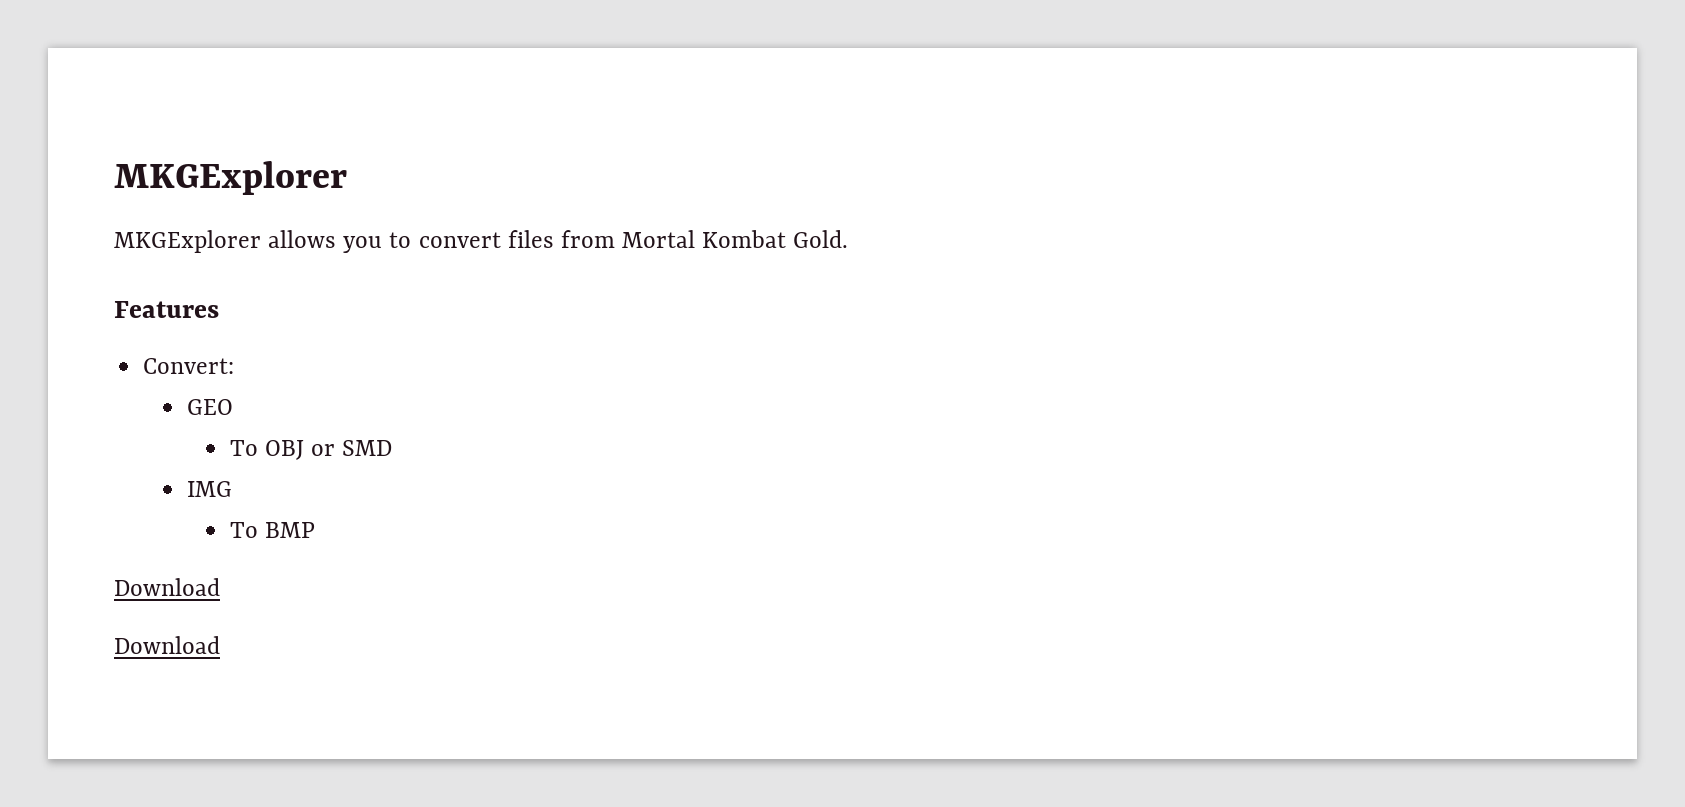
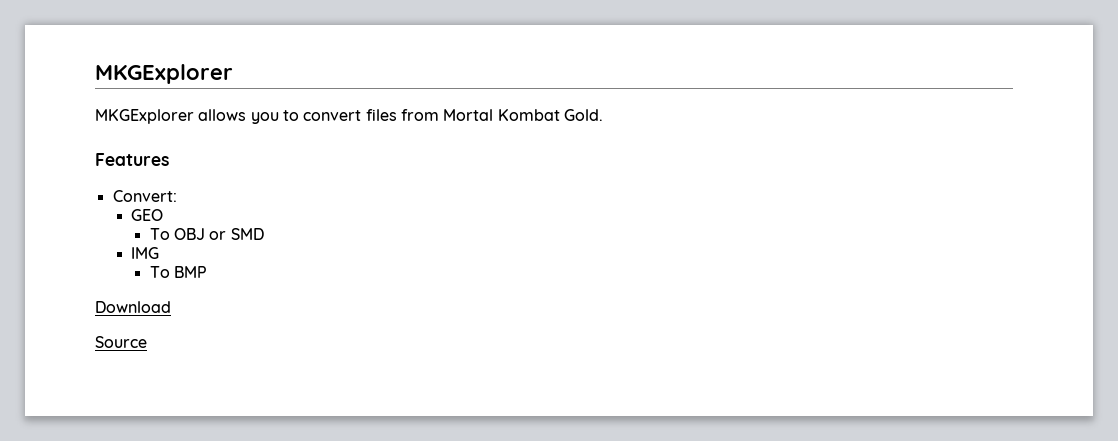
[114,636,220,654] Download -> [95,336,147,348] Source

